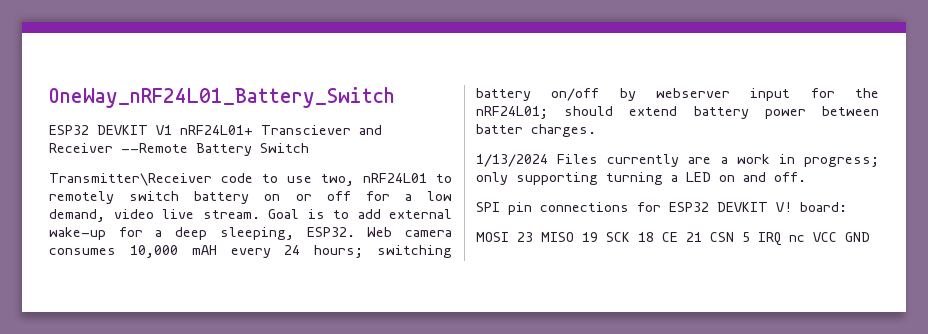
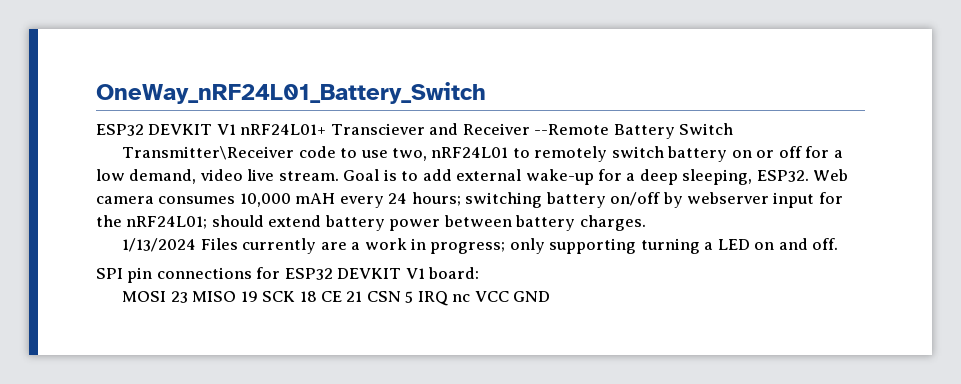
[476,124,523,134] batter -> [515,215,576,231] battery
[776,202,792,212] V! -> [405,268,425,279] V1

